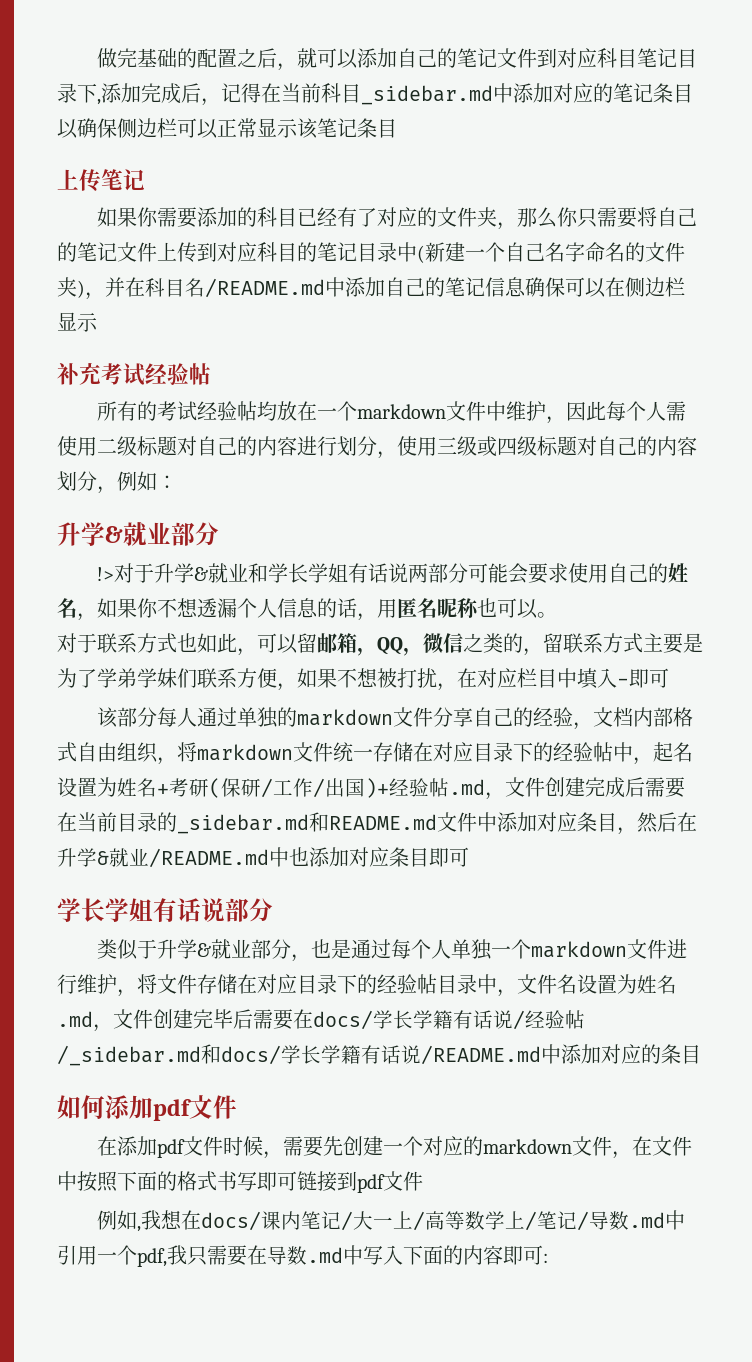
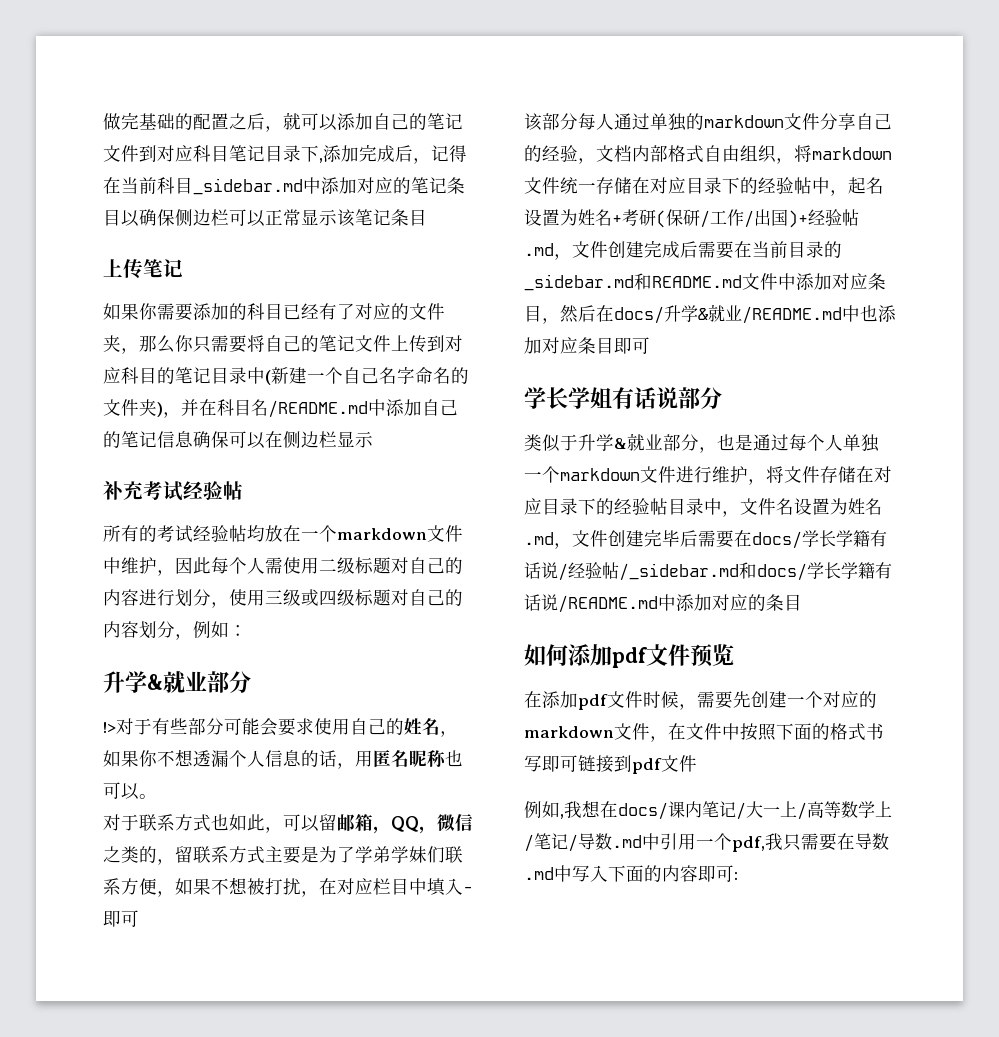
[153,563,428,583] 升学&就业和学长学姐有话说两 -> [152,718,188,735] 有些
(697, 822) none -> [614,306,664,324] docs/
(237, 1107) none -> [690,644,734,667] 预览

